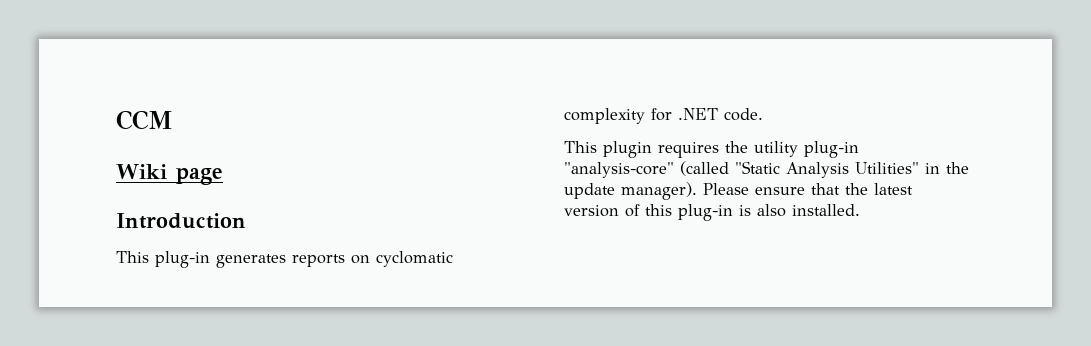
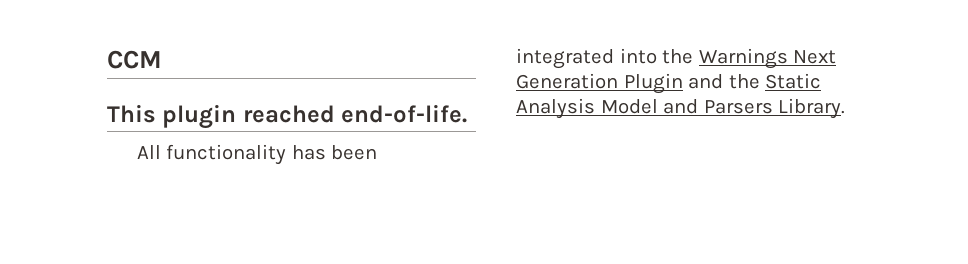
[116,164,223,185] [116,213,246,229] [116,251,453,268] [564,108,763,124] [564,141,859,158] [564,161,969,178] [564,182,913,200] [564,204,860,221] Wiki page // Introduction // This plug-in generates reports on cyclomatic complexity for .NET code. // This plugin requires the utility plug-in "analysis-core" (called "Static Analysis Utilities" in the update manager). Please ensure that the latest version of this plug-in is also installed. -> [107,104,468,129] [136,144,378,165] [516,48,837,69] [516,73,822,94] [516,98,846,119] This plugin reached end-of-life. // All functionality has been integrated into the Warnings Next Generation Plugin and the Static Analysis Model and Parsers Library.

